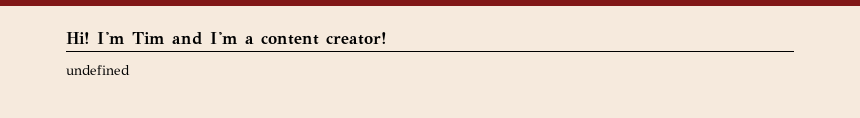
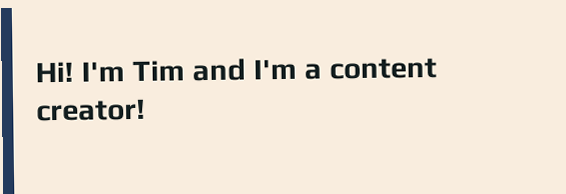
[66,65,130,75] // undefined -> (146, 110) none

